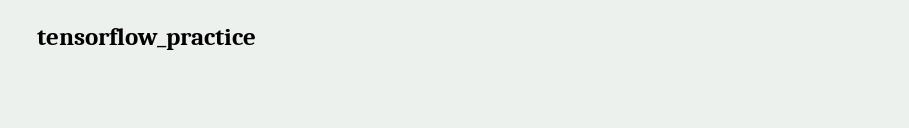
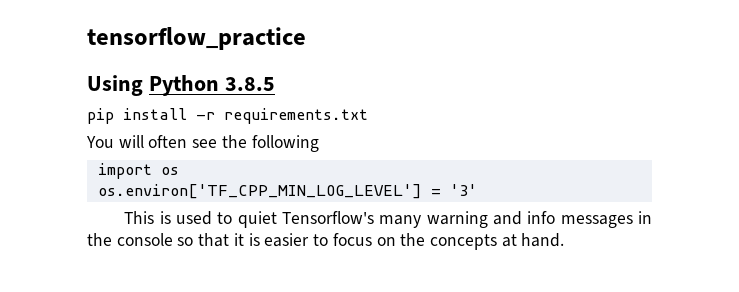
(256, 39) none -> [87,75,275,96] [87,108,368,124] [86,135,319,152] [97,163,179,179] [97,184,477,199] [124,211,653,228] [87,233,565,250] // Using Python 3.8.5 // pip install -r requirements.txt // You will often see the following // import os // os.environ['TF_CPP_MIN_LOG_LEVEL'] = '3' // This is used to quiet Tensorflow's many warning and info messages in the console so that it is easier to focus on the concepts at hand.

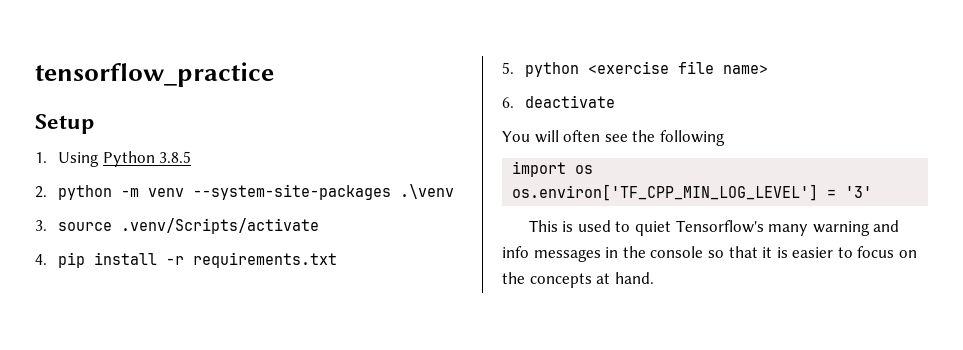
(306, 38) none -> [35,114,94,134] [35,152,47,163] Setup // 1.
[87,108,368,124] pip install -r requirements.txt -> [35,184,454,200] [35,218,319,234] [35,252,337,268] [502,61,768,77] [502,95,615,108] 2. python -m venv --system-site-packages .\venv // 3. source .venv/Scripts/activate // 4. pip install -r requirements.txt // 5. python <exercise file name> // 6. deactivate

